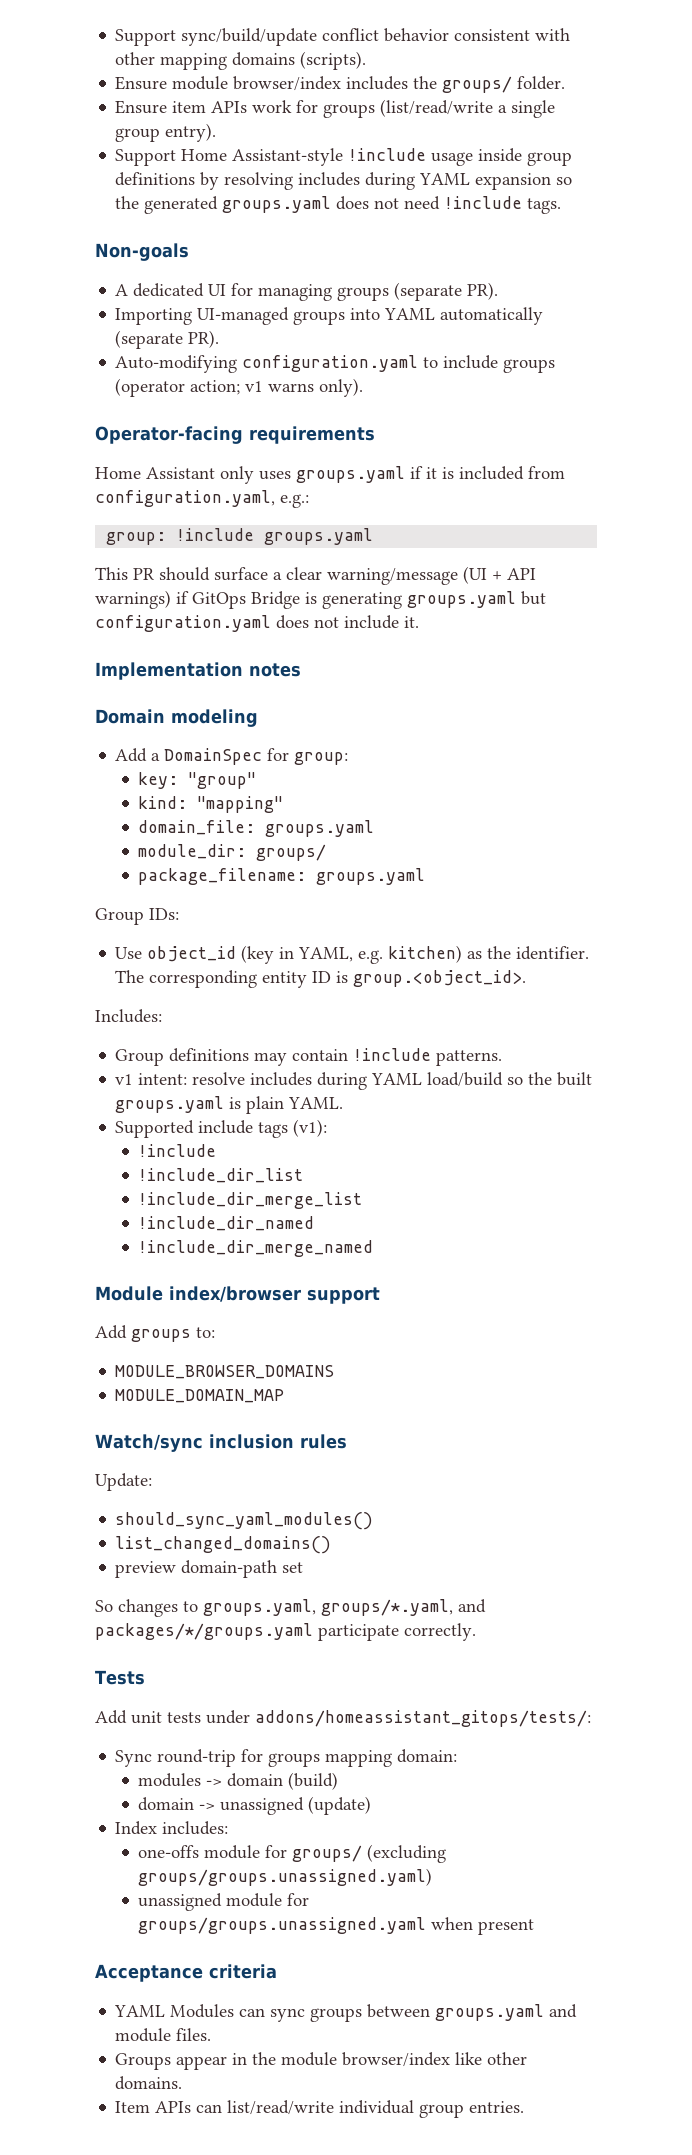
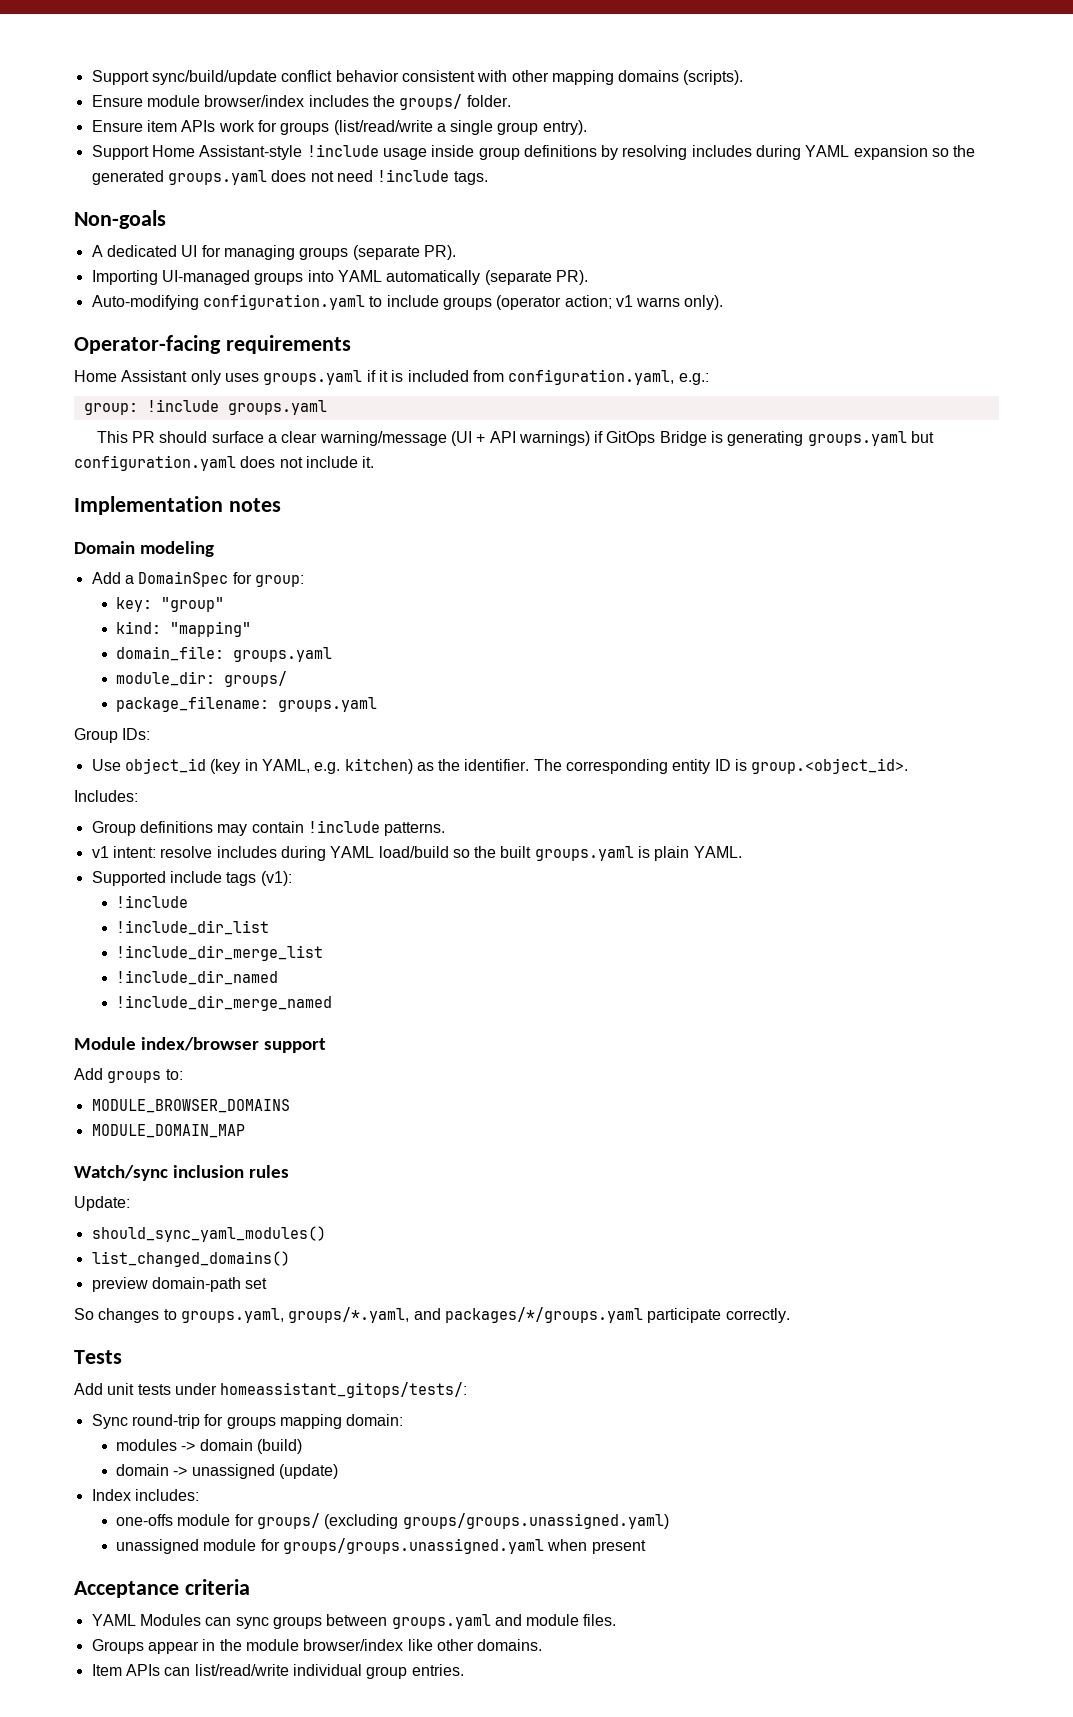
[255,1710,591,1727] addons/homeassistant_gitops/tests/: -> [220,1382,468,1398] homeassistant_gitops/tests/:

